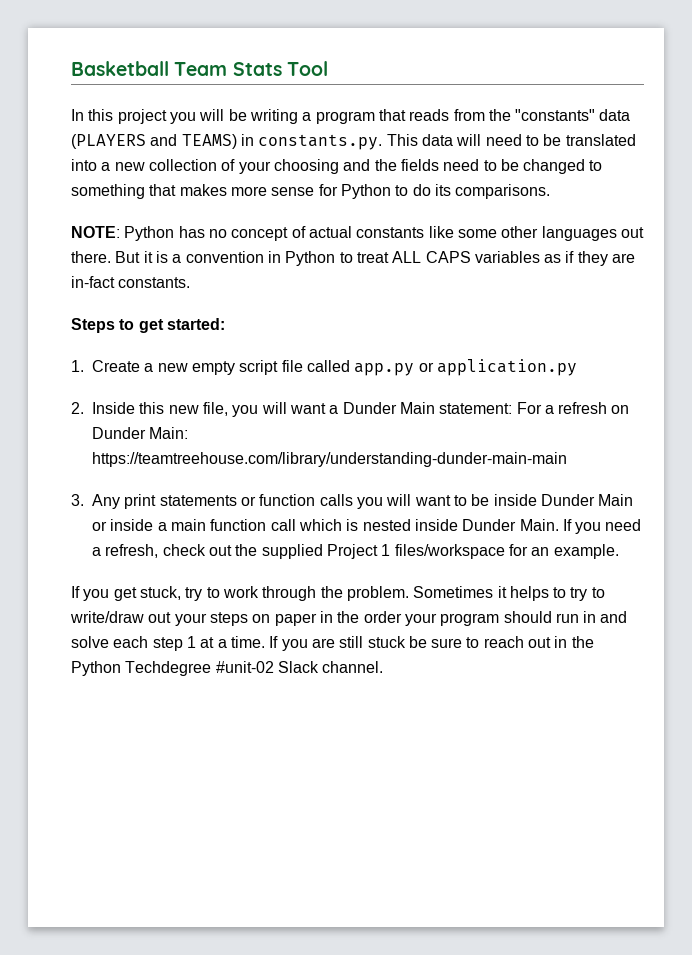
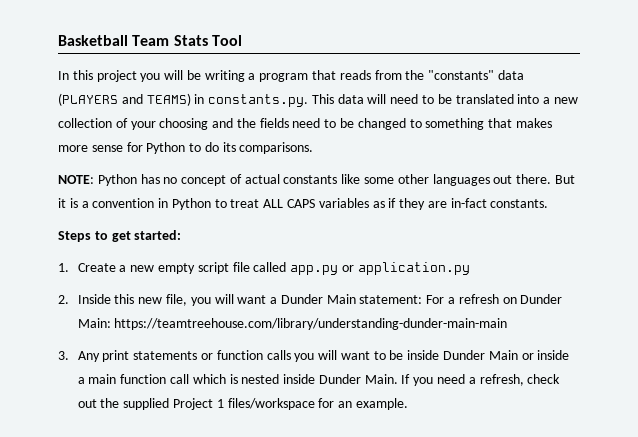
[71,586,605,601] [70,611,628,626] [71,636,594,651] [71,661,384,676] // If you get stuck, try to work through the problem. Sometimes it helps to try to write/draw out your steps on paper in the order your program should run in and solve each step 1 at a time. If you are still stuck be sure to reach out in the Python Techdegree #unit-02 Slack channel. -> (408, 404) none

